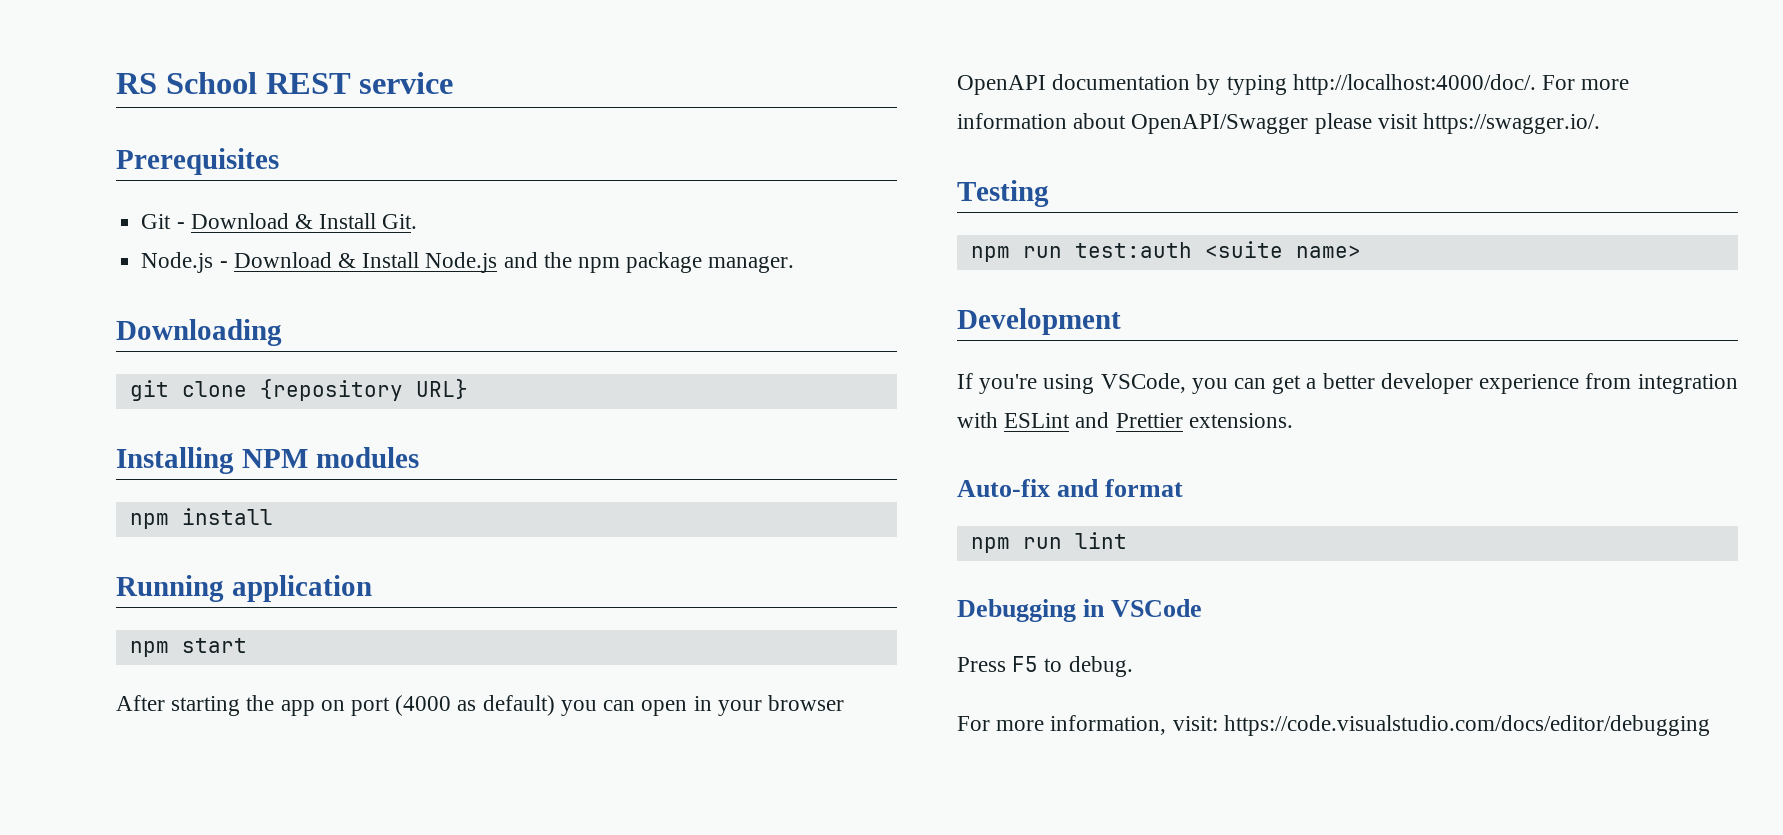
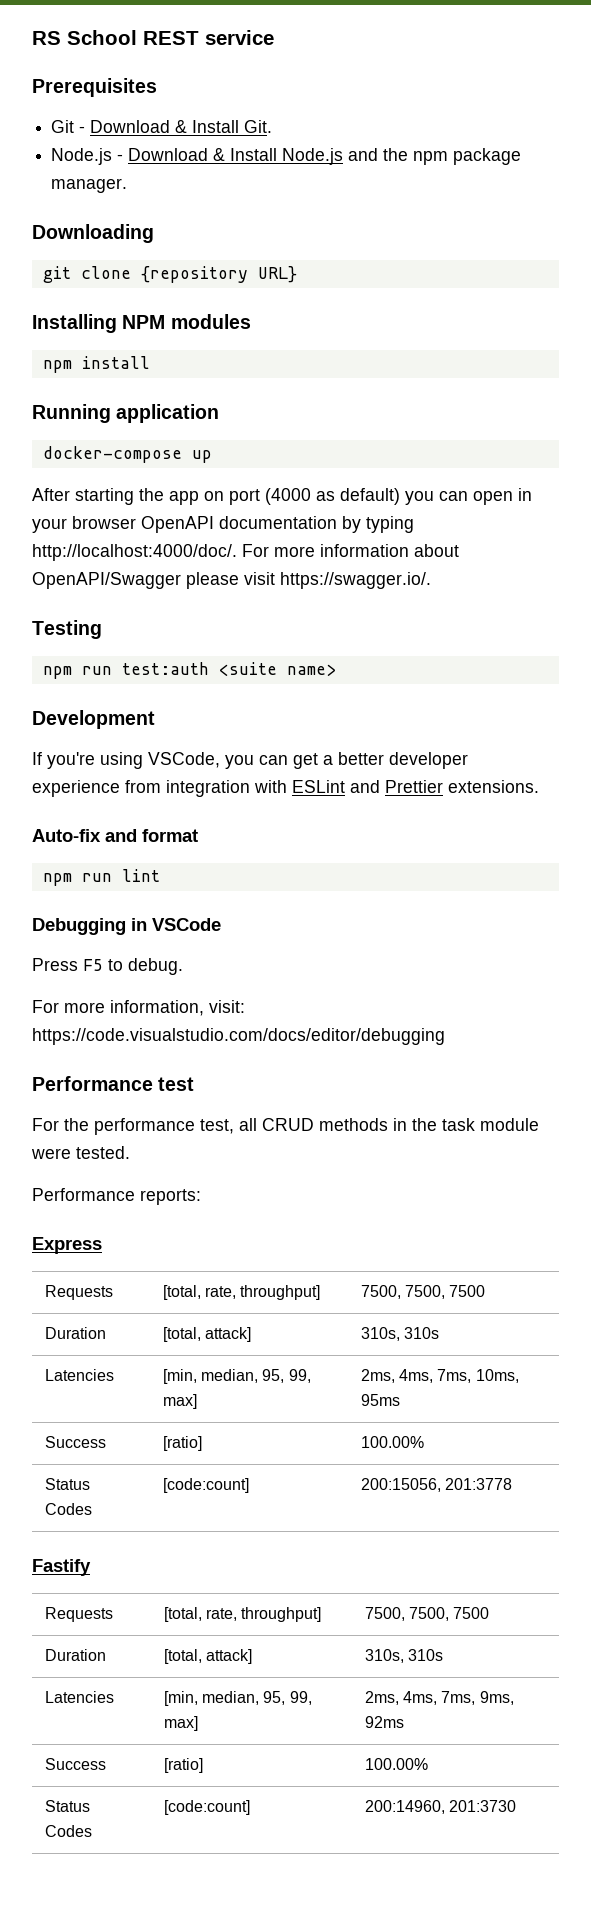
[129,638,247,657] npm start -> [42,446,212,463] docker-compose up
(1710, 725) none -> [32,1076,195,1091] [32,1118,539,1135] [31,1146,130,1159] [32,1188,201,1205] [32,1237,102,1254] [44,1285,113,1300] [162,1285,321,1300] [360,1285,486,1299] [44,1327,106,1339] [162,1327,251,1342] [360,1327,439,1341] [44,1369,114,1381] [162,1369,311,1384] [162,1394,197,1409] [360,1369,519,1383] [360,1394,400,1406] [44,1436,106,1448] [162,1436,202,1451] [360,1436,424,1448] [44,1478,90,1490] [44,1503,92,1515] [162,1478,249,1493] [360,1478,512,1492] [32,1559,91,1576] [44,1607,113,1622] [163,1607,322,1622] [364,1607,490,1621] [44,1649,106,1661] [163,1649,252,1664] [364,1649,443,1663] [44,1691,114,1703] [163,1691,312,1706] [163,1716,198,1731] [364,1691,514,1705] [364,1716,404,1728] [44,1758,106,1770] [163,1758,203,1773] [364,1758,428,1770] [44,1800,90,1812] [44,1825,92,1837] [163,1800,250,1815] [364,1800,516,1814] // Performance test // For the performance test, all CRUD methods in the task module were tested. // Performance reports: // Express // Requests | [total, rate, throughput] | 7500, 7500, 7500 // Duration | [total, attack] | 310s, 310s // Latencies | [min, median, 95, 99, max] | 2ms, 4ms, 7ms, 10ms, 95ms // Success | [ratio] | 100.00% // Status Codes | [code:count] | 200:15056, 201:3778 // Fastify // Requests | [total, rate, throughput] | 7500, 7500, 7500 // Duration | [total, attack] | 310s, 310s // Latencies | [min, median, 95, 99, max] | 2ms, 4ms, 7ms, 9ms, 92ms // Success | [ratio] | 100.00% // Status Codes | [code:count] | 200:14960, 201:3730

